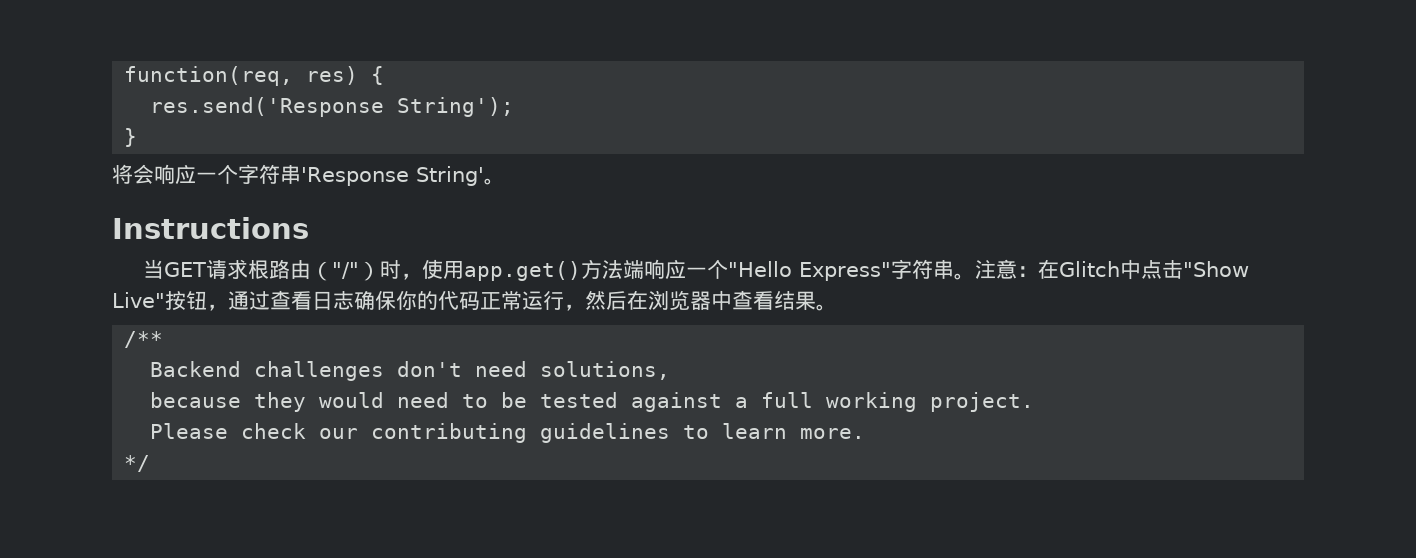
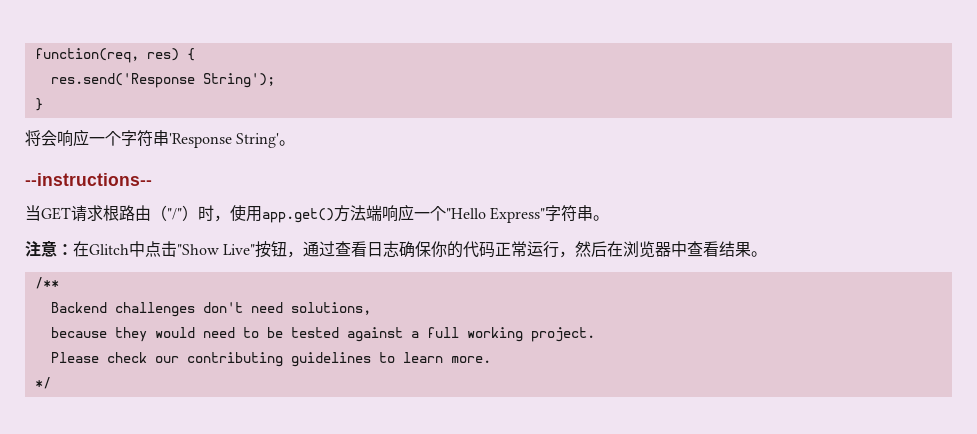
[112,217,309,239] Instructions -> [25,173,152,186] --instructions--
(976, 276) none -> (610, 218) //

